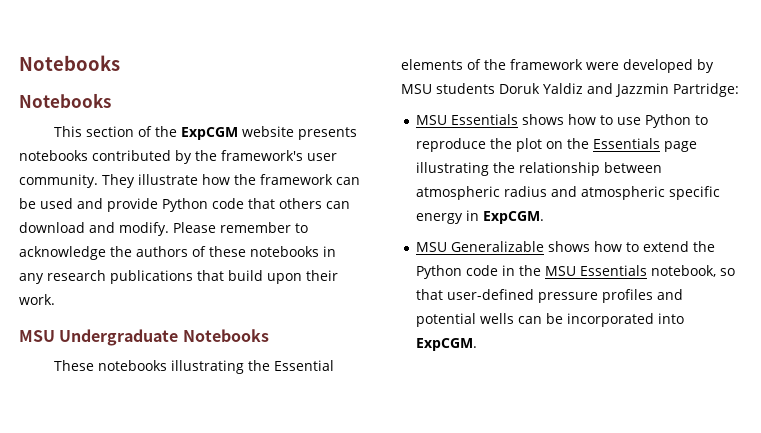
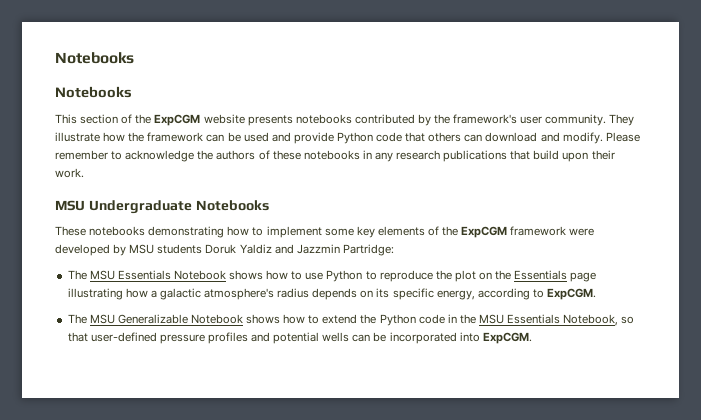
[170,360,334,374] illustrating the Essential -> [148,226,375,238] demonstrating how to implement some key
(506, 64) none -> [461,226,508,238] ExpCGM
[416,114,519,125] MSU Essentials -> [67,270,226,280] The MSU Essentials Notebook
[493,162,663,176] [416,186,721,200] [416,210,480,224] the relationship between atmospheric radius and atmospheric specific energy in -> [125,288,544,300] how a galactic atmosphere's radius depends on its specific energy, according to
(545, 217) none -> [67,314,87,324] The
(545, 246) none -> [190,314,243,324] Notebook
[651,265,717,277] notebook, -> [563,314,619,326] Notebook,

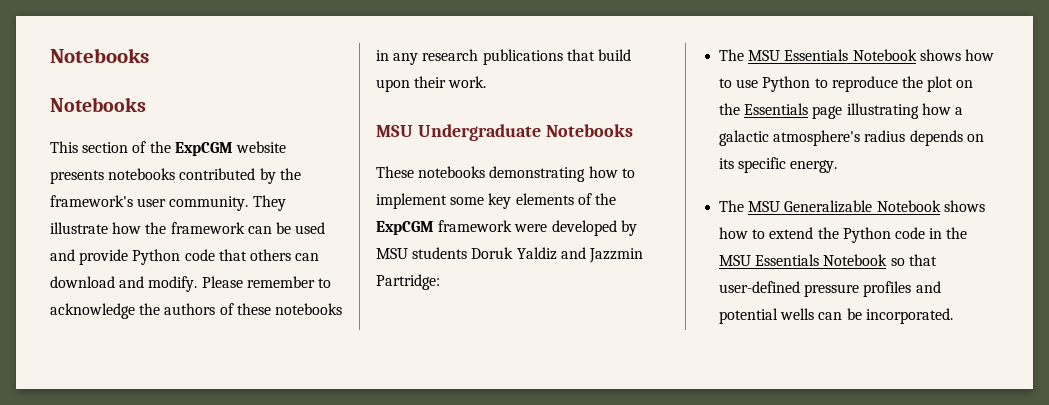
[436,288,597,300] energy, according to ExpCGM. -> [790,160,838,173] energy.
[563,314,619,326] Notebook, -> [823,254,888,266] Notebook
[389,332,532,344] incorporated into ExpCGM. -> [865,308,953,324] incorporated.

